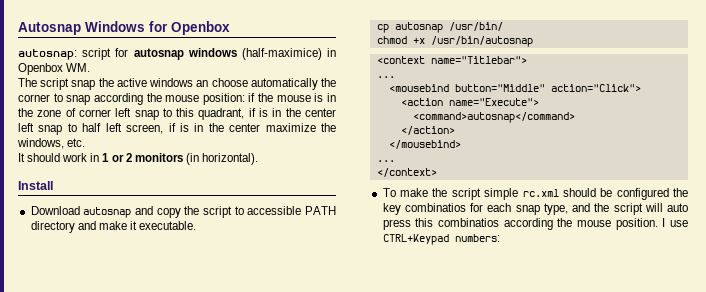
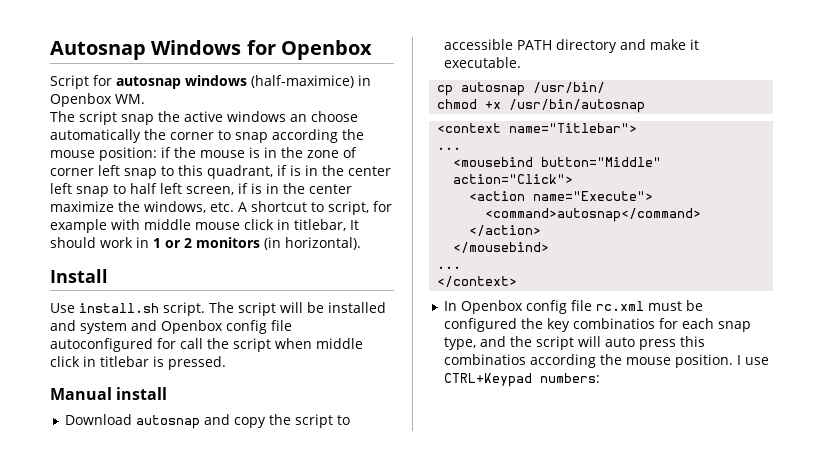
[18,48,112,60] autosnap: script -> [50,75,89,89] Script
(86, 142) // -> [238,201,392,215] [50,219,346,233] A shortcut to script, for example with middle mouse click in titlebar,
(53, 185) none -> [50,302,386,316] [50,320,292,334] [50,338,363,352] [50,356,226,370] [50,387,168,400] // Use install.sh script. The script will be installed and system and Openbox config file autoconfigured for call the script when middle click in titlebar is pressed. // Manual install
[382,188,596,200] To make the script simple rc.xml should -> [444,300,683,314] In Openbox config file rc.xml must

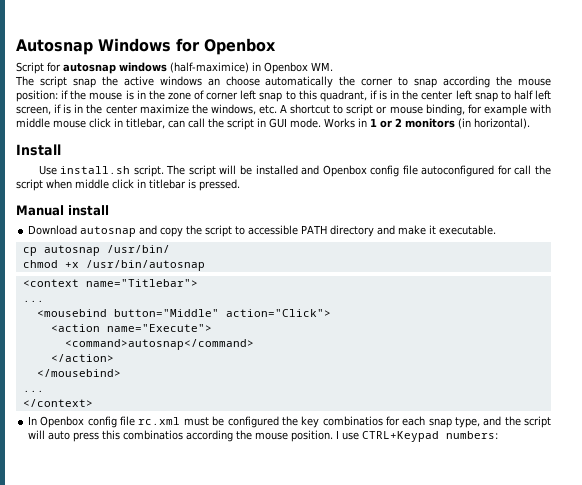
[328,201,369,215] script, -> [346,104,465,116] script or mouse binding,
[350,220,359,230] [50,237,133,248] It should work -> [168,118,355,130] can call the script in GUI mode. Works
[80,320,157,334] system and -> (320, 170) none

